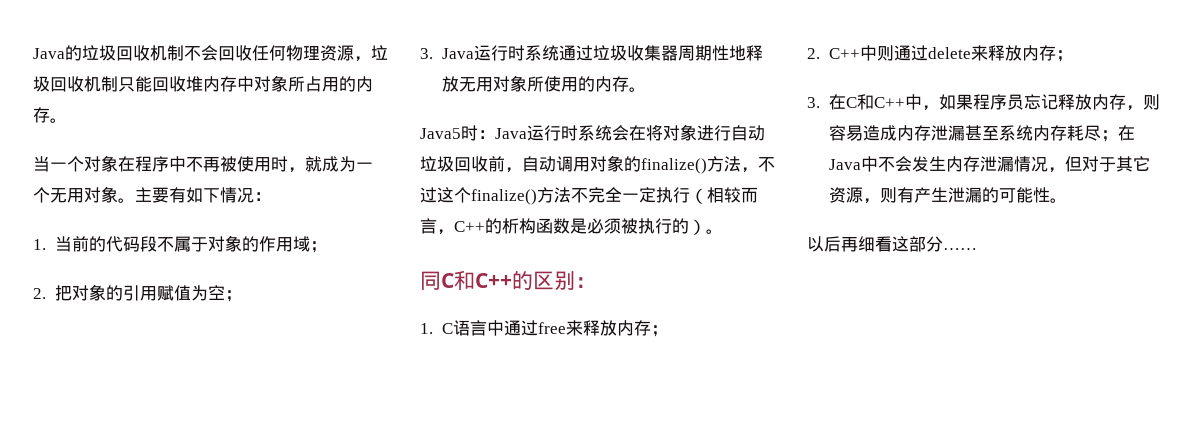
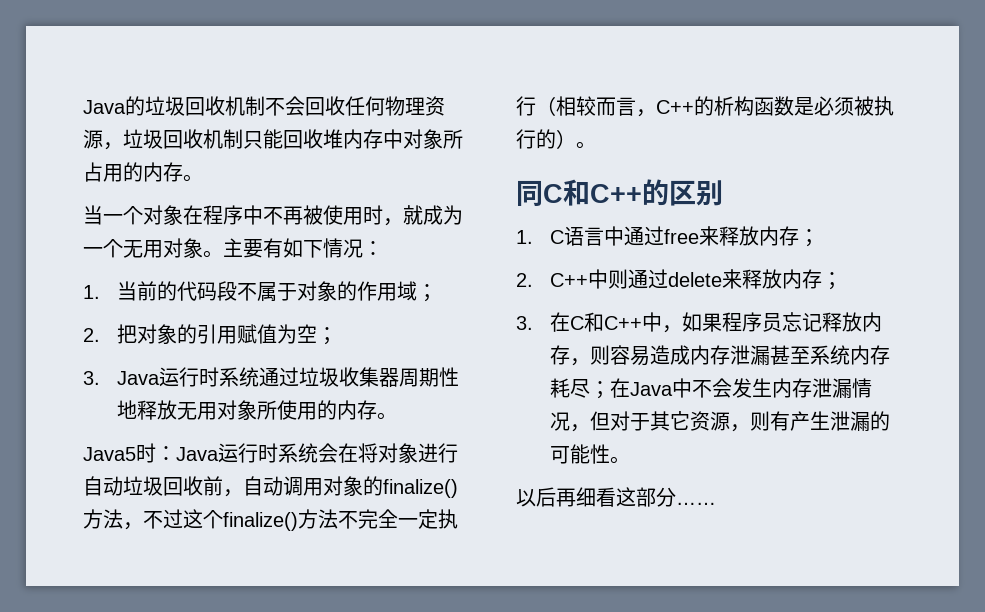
[575,277,596,288] ： -> (723, 193) none

